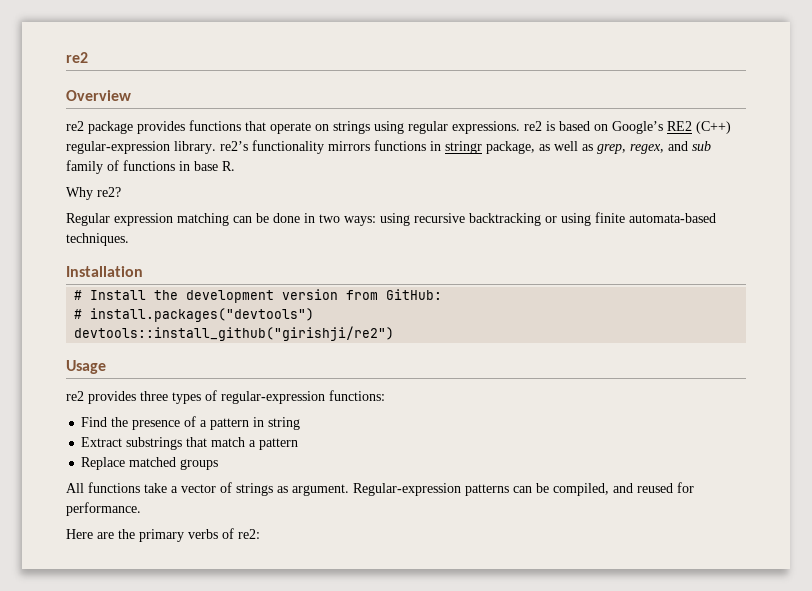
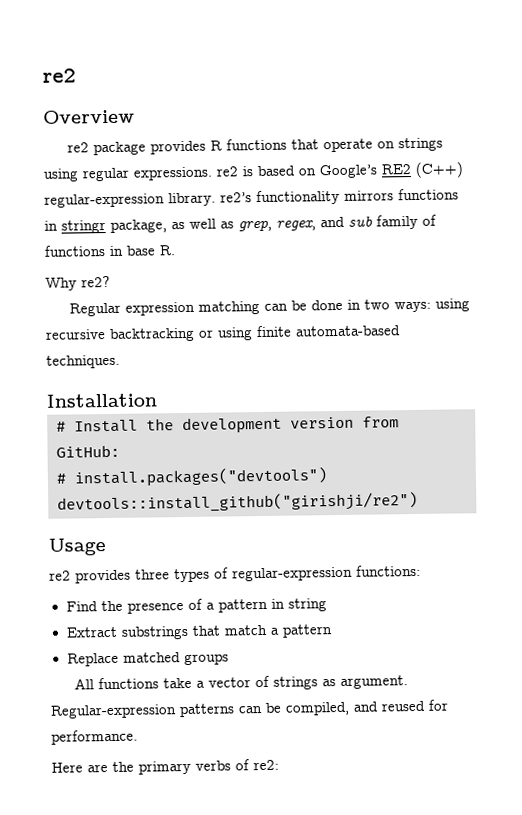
(185, 127) none -> [210,140,223,151] R

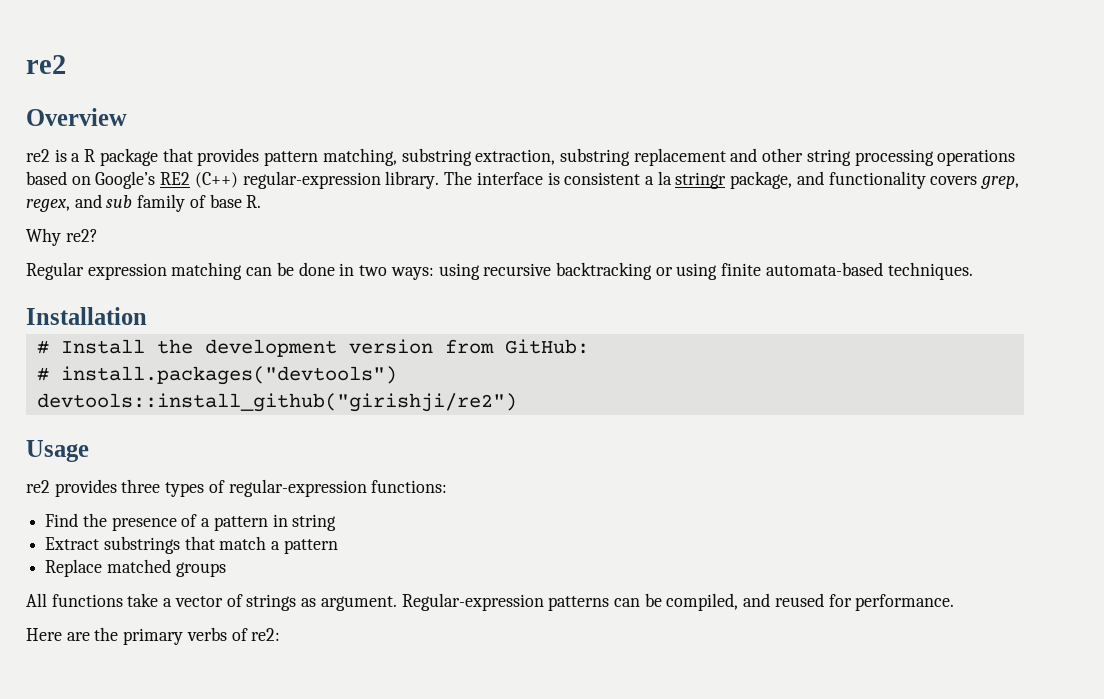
[93,137,444,156] [43,166,253,182] package provides R functions that operate on strings using regular expressions. re2 is -> [54,148,1016,166] is a R package that provides pattern matching, substring extraction, substring replacement and other string processing operations
[220,188,459,206] [44,218,234,234] re2’s functionality mirrors functions in stringr package, as well as -> [444,171,978,189] The interface is consistent a la stringr package, and functionality covers
[44,245,124,257] functions in -> (206, 201) none

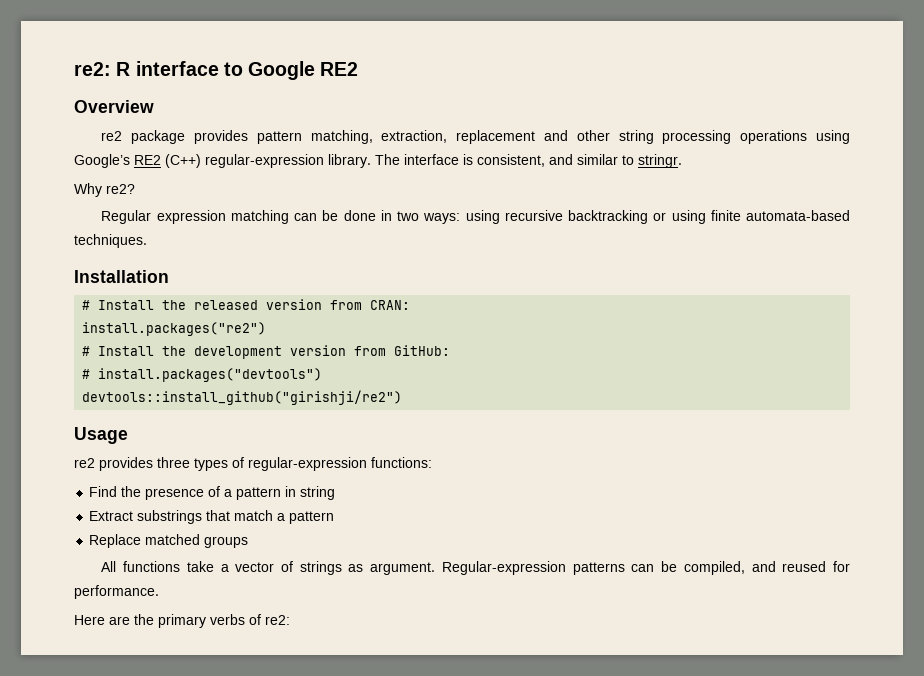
[26,55,66,74] [26,108,127,126] [26,148,630,166] re2 // Overview // re2 is a R package that provides pattern matching, substring extraction, substring -> [74,61,359,80] [74,100,154,113] [101,130,448,144] re2: R interface to Google RE2 // Overview // re2 package provides pattern matching, extraction,
[26,171,91,185] based on -> [816,130,851,144] using
[564,171,1020,189] [26,194,262,212] consistent a la stringr package, and functionality covers grep, regex, and sub family of base R. -> [477,154,682,168] consistent, and similar to stringr.
(147, 316) none -> [82,299,411,310] [82,322,267,336] // # Install the released version from CRAN: // install.packages("re2")

